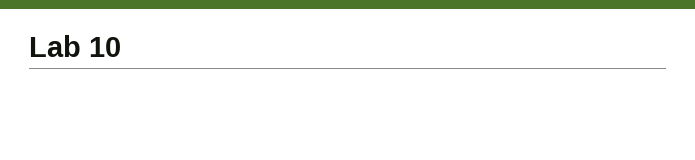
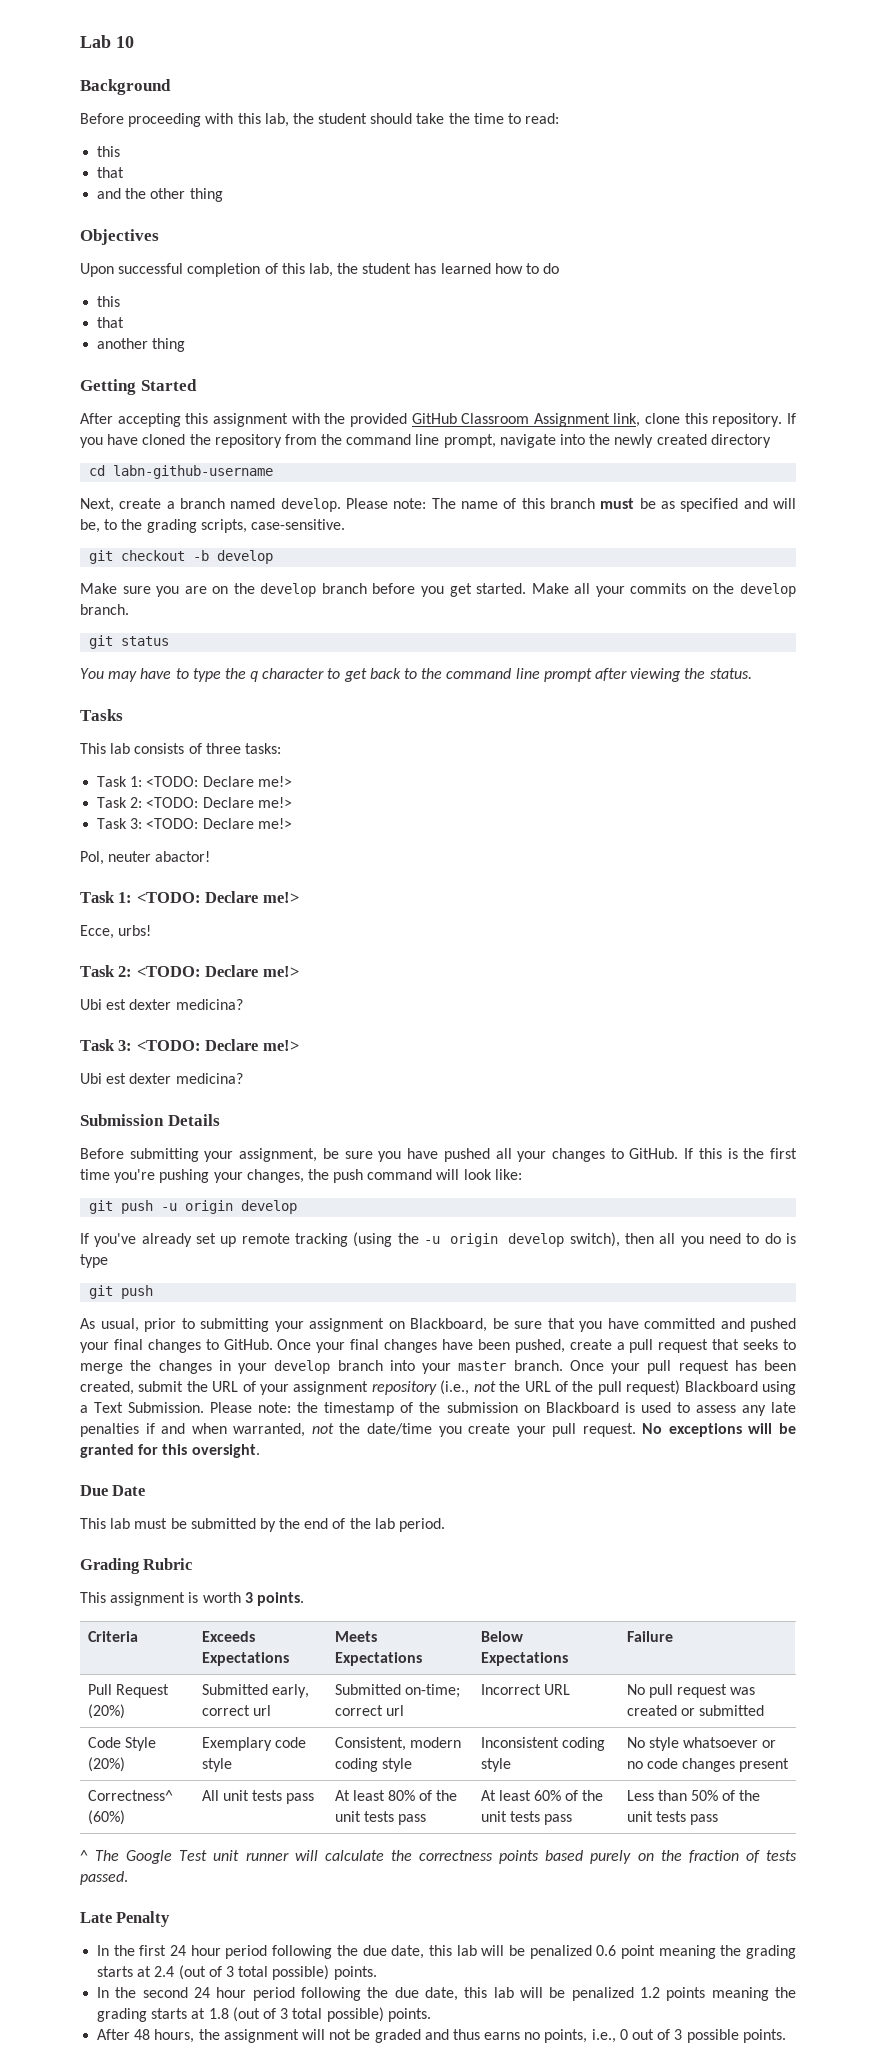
(121, 47) none -> [80,79,171,95] [80,113,560,127] [97,146,121,157] [97,167,125,178] [97,188,223,202] [80,229,159,245] [80,263,560,277] [97,296,121,307] [97,317,125,328] [97,338,186,352] [80,379,197,395] [80,413,796,427] [80,434,771,448] [89,465,274,479] [80,498,797,512] [80,519,345,533] [89,550,274,564] [80,583,796,597] [80,604,129,615] [89,635,170,649] [80,668,752,682] [80,709,123,721] [80,743,281,754] [97,776,292,787] [97,797,292,808] [97,818,292,829] [80,851,211,865] [80,891,299,903] [80,925,152,939] [80,965,299,977] [80,999,243,1010] [80,1039,299,1051] [80,1073,243,1084] [80,1114,220,1126] [80,1148,797,1162] [80,1169,522,1183] [89,1200,298,1214] [80,1232,796,1247] [80,1254,108,1268] [89,1285,154,1299] [80,1318,796,1332] [80,1339,797,1353] [80,1360,796,1374] [80,1380,796,1395] [80,1402,796,1416] [80,1423,796,1437] [80,1444,260,1458] [80,1485,146,1496] [80,1518,446,1532] [80,1558,193,1574] [80,1592,304,1606] [87,1631,138,1642] [201,1631,255,1642] [201,1652,289,1666] [334,1631,377,1642] [334,1652,422,1666] [480,1631,523,1642] [480,1652,568,1666] [626,1631,673,1642] [87,1684,169,1698] [87,1704,125,1719] [201,1684,309,1698] [201,1705,271,1716] [334,1684,460,1698] [334,1705,404,1716] [480,1684,570,1695] [626,1684,756,1698] [626,1705,765,1716] [87,1737,156,1751] [87,1757,125,1772] [201,1737,306,1751] [201,1758,232,1772] [334,1737,461,1751] [334,1758,412,1772] [480,1737,605,1751] [480,1758,511,1772] [626,1737,777,1751] [626,1758,790,1772] [87,1790,173,1801] [87,1810,125,1825] [201,1790,315,1804] [334,1790,458,1801] [334,1811,427,1825] [480,1790,604,1801] [480,1811,573,1825] [626,1790,761,1801] [626,1811,719,1825] [80,1850,798,1864] [80,1871,128,1885] [80,1911,171,1927] [97,1945,796,1959] [97,1965,377,1980] [97,1987,796,2001] [97,2007,431,2022] [97,2029,786,2043] // Background // Before proceeding with this lab, the student should take the time to read: // this // that // and the other thing // Objectives // Upon successful completion of this lab, the student has learned how to do // this // that // another thing // Getting Started // After accepting this assignment with the provided GitHub Classroom Assignment link, clone this repository. If you have cloned the repository from the command line prompt, navigate into the newly created directory // cd labn-github-username // Next, create a branch named develop. Please note: The name of this branch must be as specified and will be, to the grading scripts, case-sensitive. // git checkout -b develop // Make sure you are on the develop branch before you get started. Make all your commits on the develop branch. // git status // You may have to type the q character to get back to the command line prompt after viewing the status. // Tasks // This lab consists of three tasks: // Task 1: <TODO: Declare me!> // Task 2: <TODO: Declare me!> // Task 3: <TODO: Declare me!> // Pol, neuter abactor! // Task 1: <TODO: Declare me!> // Ecce, urbs! // Task 2: <TODO: Declare me!> // Ubi est dexter medicina? // Task 3: <TODO: Declare me!> // Ubi est dexter medicina? // Submission Details // Before submitting your assignment, be sure you have pushed all your changes to GitHub. If this is the first time you're pushing your changes, the push command will look like: // git push -u origin develop // If you've already set up remote tracking (using the -u origin develop switch), then all you need to do is type // git push // As usual, prior to submitting your assignment on Blackboard, be sure that you have committed and pushed your final changes to GitHub. Once your final changes have been pushed, create a pull request that seeks to merge the changes in your develop branch into your master branch. Once your pull request has been created, submit the URL of your assignment repository (i.e., not the URL of the pull request) Blackboard using a Text Submission. Please note: the timestamp of the submission on Blackboard is used to assess any late penalties if and when warranted, not the date/time you create your pull request. No exceptions will be granted for this oversight. // Due Date // This lab must be submitted by the end of the lab period. // Grading Rubric // This assignment is worth 3 points. // Criteria | Exceeds Expectations | Meets Expectations | Below Expectations | Failure // Pull Request (20%) | Submitted early, correct url | Submitted on-time; correct url | Incorrect URL | No pull request was created or submitted // Code Style (20%) | Exemplary code style | Consistent, modern coding style | Inconsistent coding style | No style whatsoever or no code changes present // Correctness^ (60%) | All unit tests pass | At least 80% of the unit tests pass | At least 60% of the unit tests pass | Less than 50% of the unit tests pass // ^ The Google Test unit runner will calculate the correctness points based purely on the fraction of tests passed. // Late Penalty // In the first 24 hour period following the due date, this lab will be penalized 0.6 point meaning the grading starts at 2.4 (out of 3 total possible) points. // In the second 24 hour period following the due date, this lab will be penalized 1.2 points meaning the grading starts at 1.8 (out of 3 total possible) points. // After 48 hours, the assignment will not be graded and thus earns no points, i.e., 0 out of 3 possible points.

